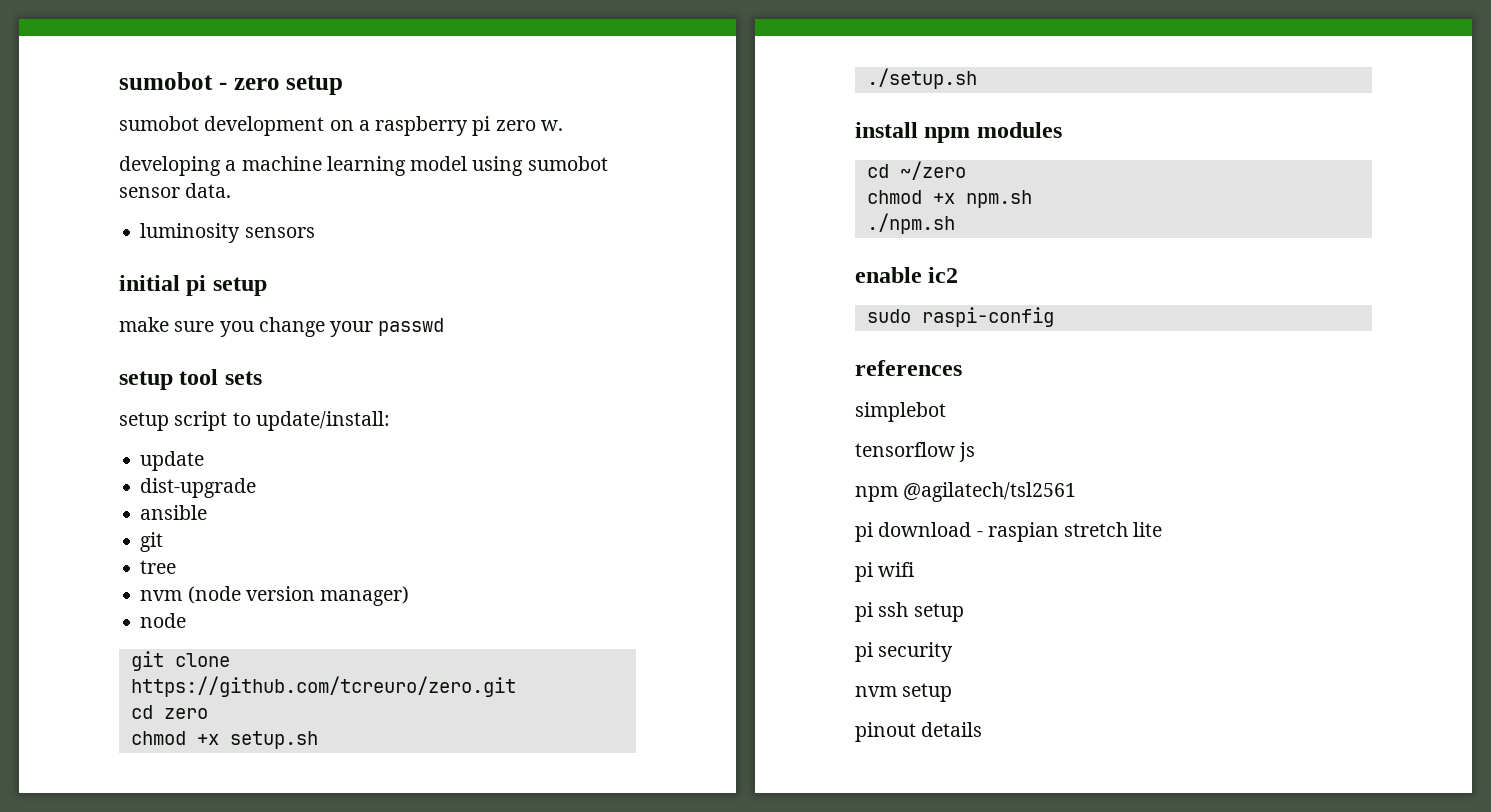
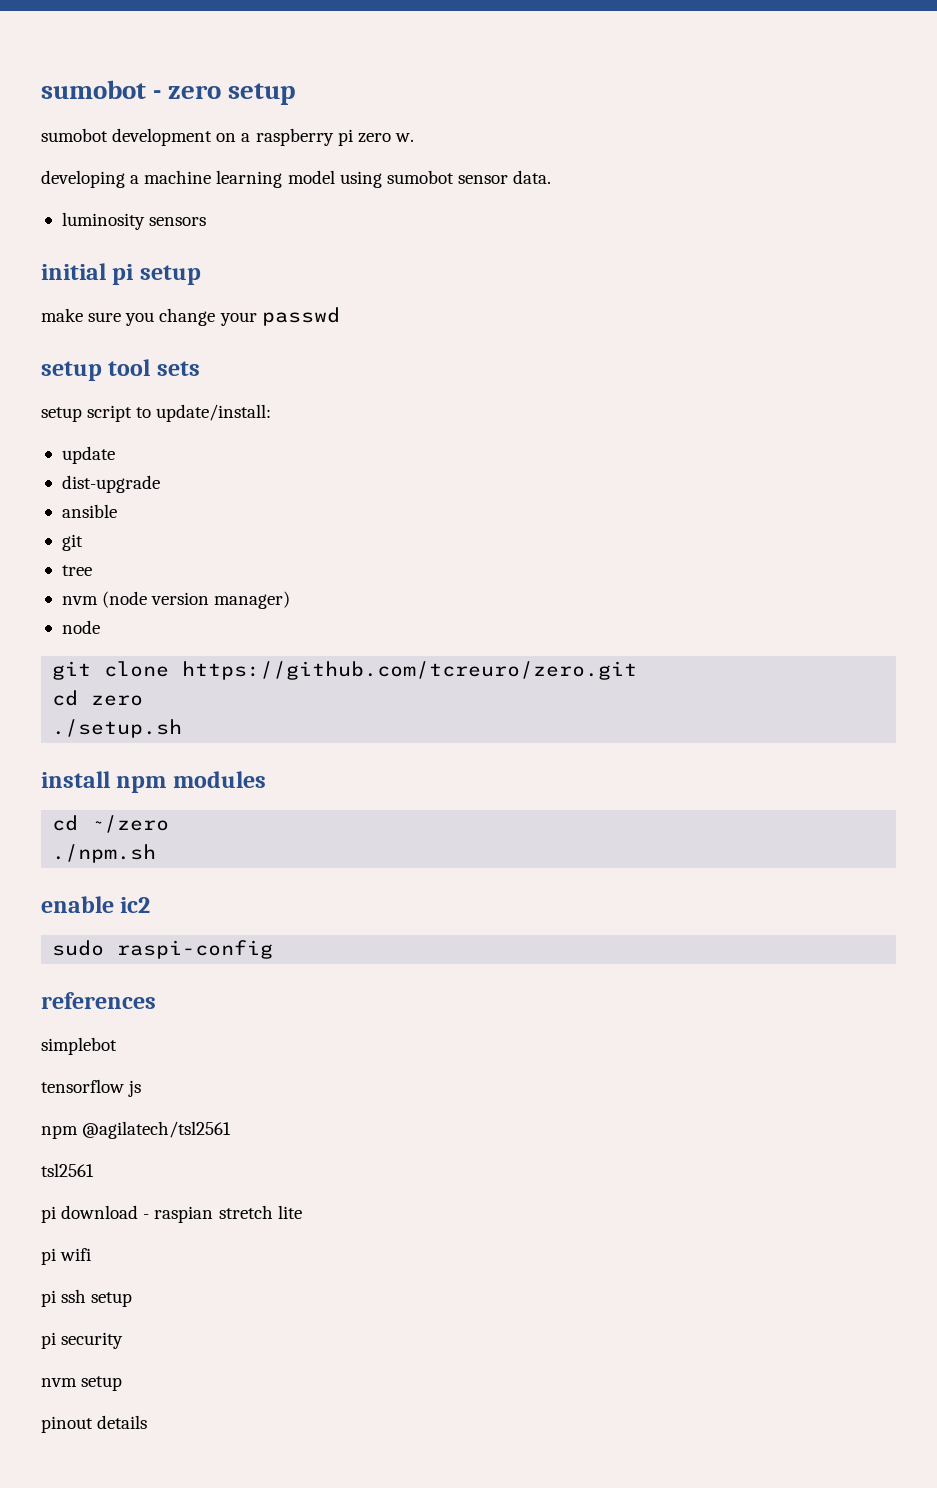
[130,731,318,749] // chmod +x setup.sh -> (144, 700) none
[866,190,1032,208] // chmod +x npm.sh -> (170, 824) none
(1077, 492) none -> [41,1163,94,1177] // tsl2561

